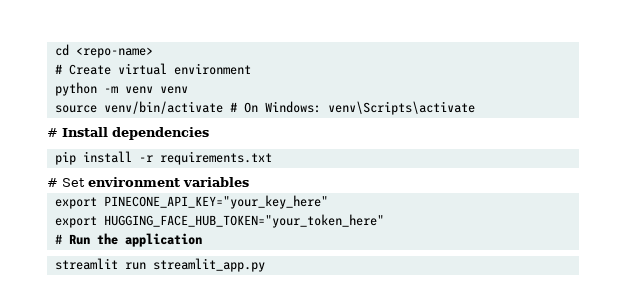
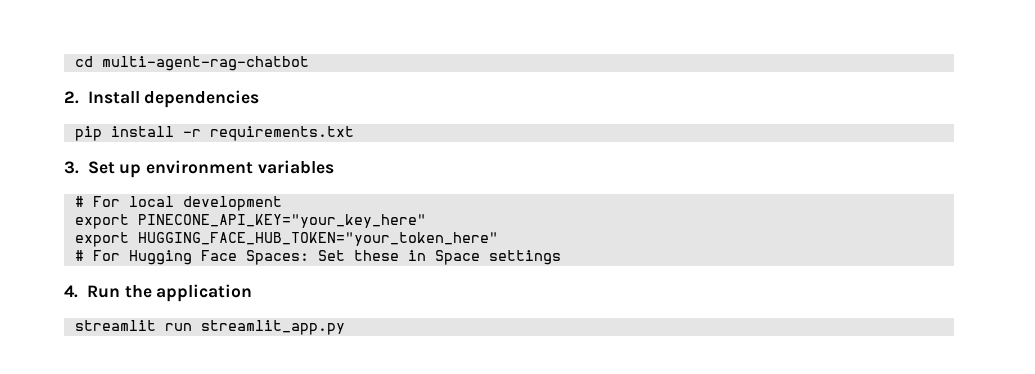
[75,47,153,58] [54,63,251,75] [54,82,188,96] [54,101,475,115] [47,128,58,137] <repo-name> // # Create virtual environment // python -m venv venv // source venv/bin/activate # On Windows: venv\Scripts\activate // # -> [101,56,309,71] [64,91,79,104] multi-agent-rag-chatbot // 2.
[47,178,85,187] # Set -> [64,161,142,178] 3. Set up
(249, 182) none -> [74,196,282,211] // # For local development
(62, 239) none -> [92,250,561,265] [64,285,78,298] For Hugging Face Spaces: Set these in Space settings // 4.

